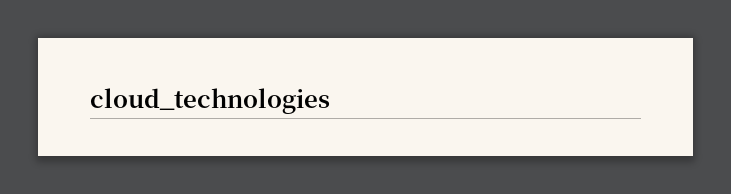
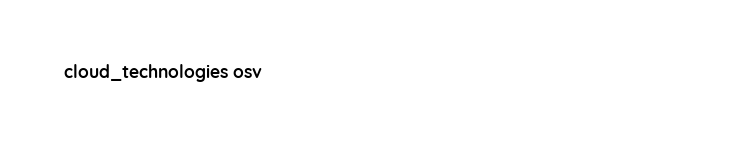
(330, 101) none -> [233,68,262,78] osv

